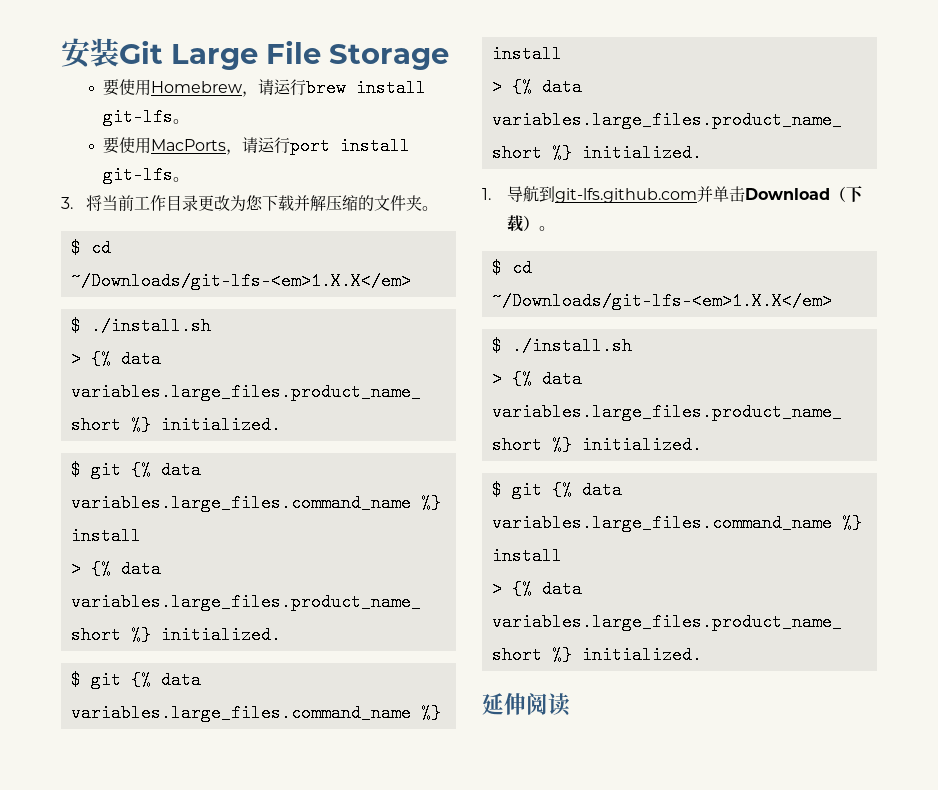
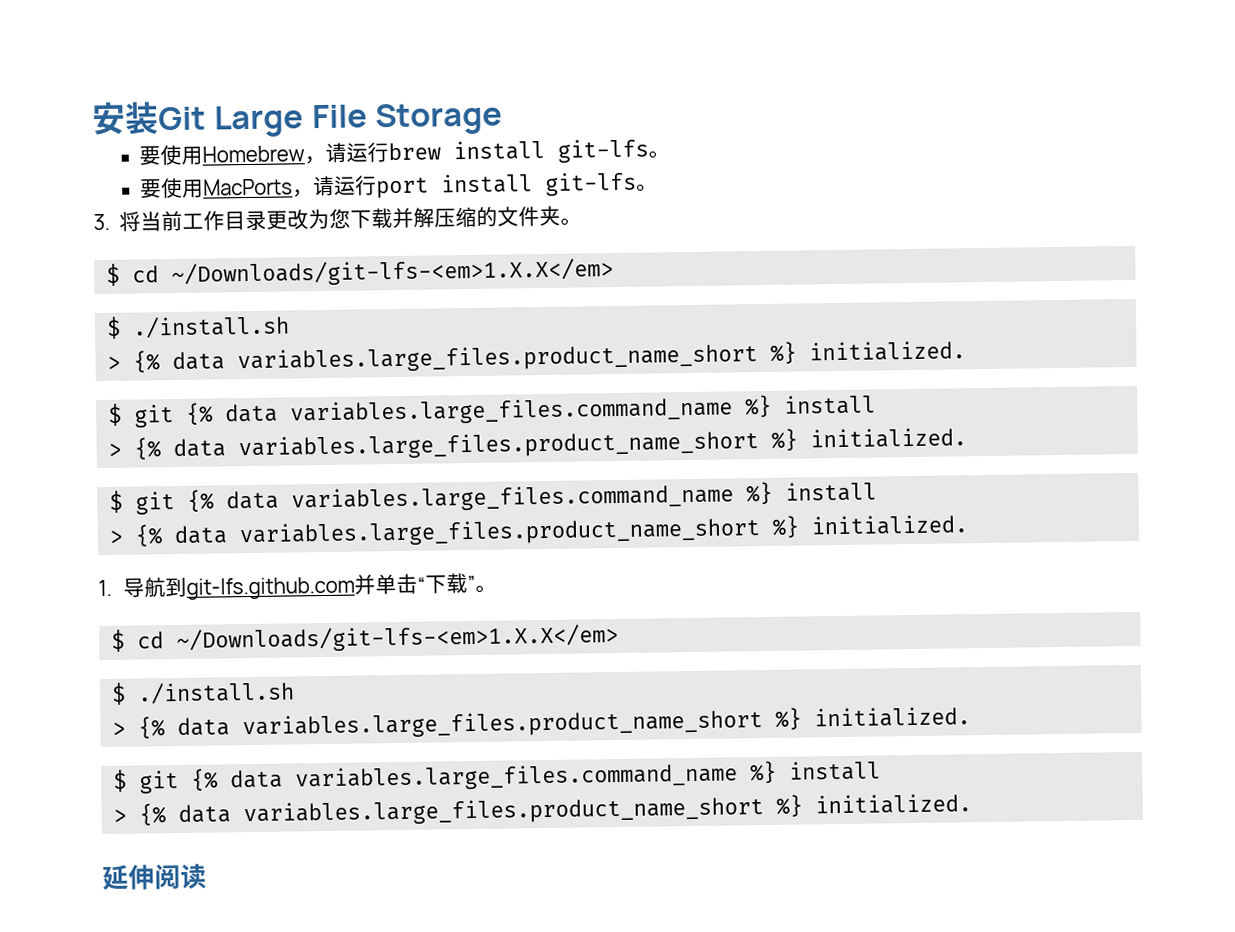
[744,186,863,202] [506,215,539,232] Download（下载） -> [416,573,476,594] “下载”

